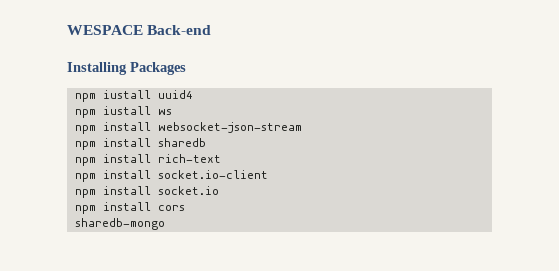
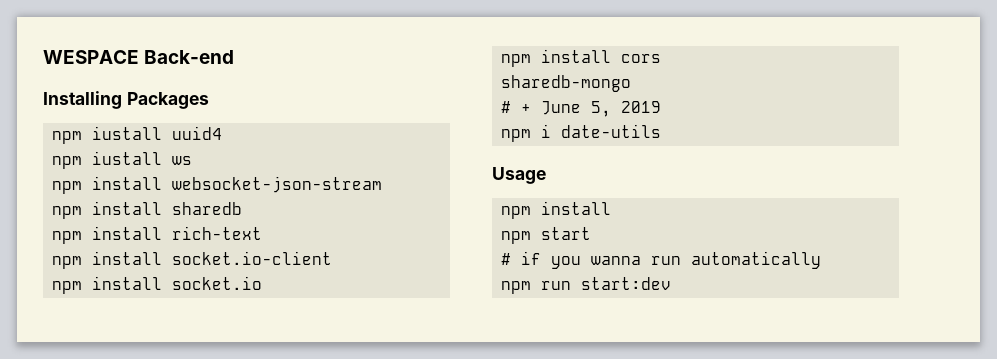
(165, 224) none -> [501,101,661,117] [501,124,661,142] [492,167,546,184] [501,201,611,219] [501,227,591,244] [501,251,821,269] [501,277,671,294] // # + June 5, 2019 // npm i date-utils // Usage // npm install // npm start // # if you wanna run automatically // npm run start:dev

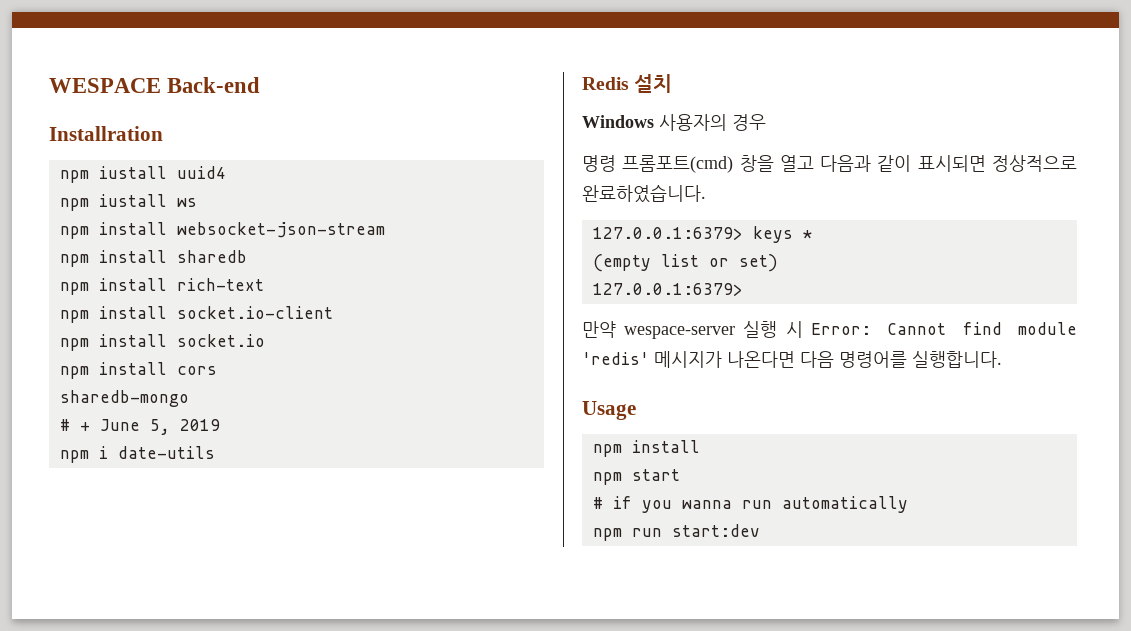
[43,91,209,109] Installing Packages -> [49,126,163,141] Installration
(661, 131) none -> [582,74,673,93] [582,114,766,131] [582,155,1077,173] [582,184,706,203] [592,226,812,243] [592,254,778,272] [592,283,743,296] [582,321,1077,339] [582,351,1002,368] // Redis 설치 // Windows 사용자의 경우 // 명령 프롬포트(cmd) 창을 열고 다음과 같이 표시되면 정상적으로 완료하였습니다. // 127.0.0.1:6379> keys * // (empty list or set) // 127.0.0.1:6379> // 만약 wespace-server 실행 시 Error: Cannot find module 'redis' 메시지가 나온다면 다음 명령어를 실행합니다.

